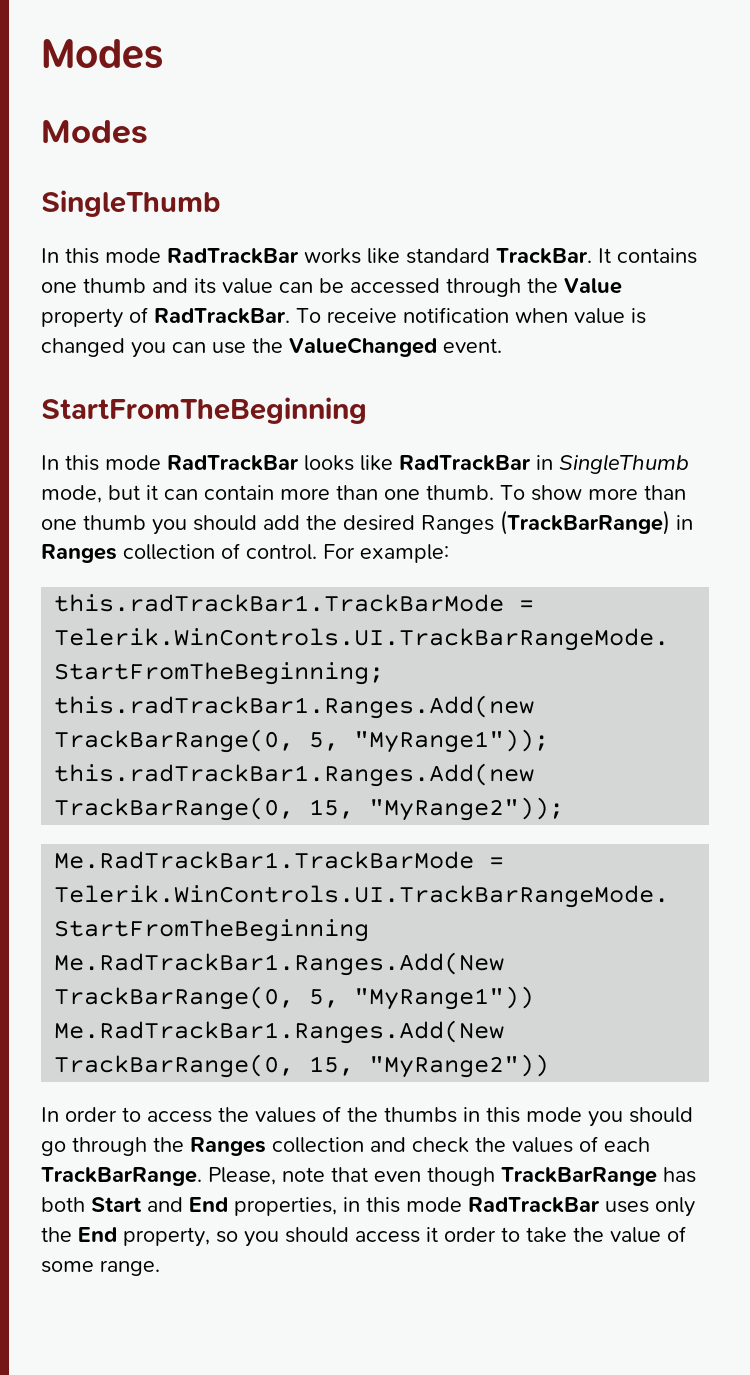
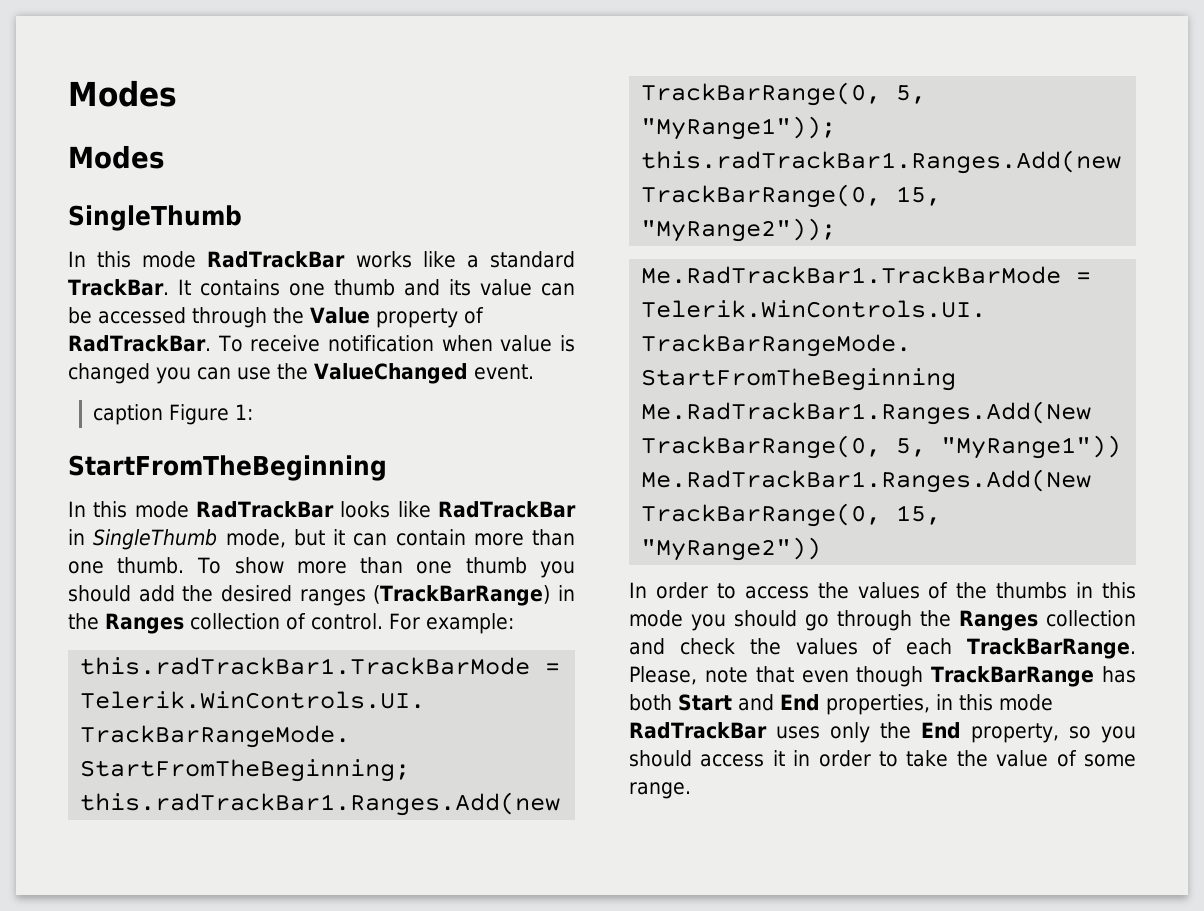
(400, 256) none -> [466,255,479,268] a
(502, 345) none -> [92,404,253,425] // caption Figure 1:
[421,515,494,534] Ranges -> [299,589,366,606] ranges
(693, 522) none -> [68,613,99,630] the
(438, 1234) none -> [793,750,811,766] in

